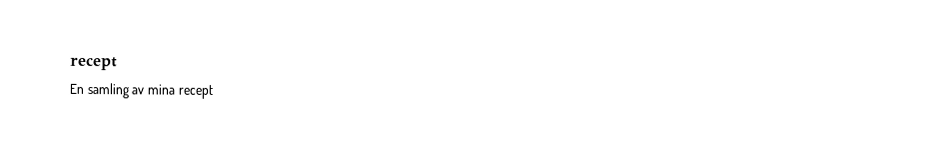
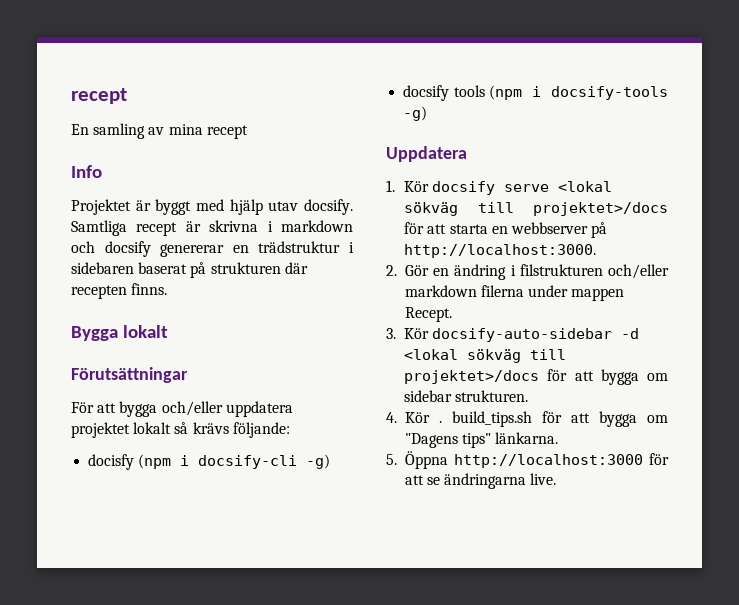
(213, 91) none -> [71,165,102,178] [71,199,353,215] [71,220,353,236] [71,241,354,257] [71,262,308,278] [71,283,168,299] [71,325,169,341] [71,367,188,383] [71,401,293,417] [71,422,290,438] [88,454,331,470] [403,85,668,101] [403,106,428,121] [386,146,467,162] [386,180,613,195] [404,202,668,216] [404,222,608,238] [404,244,597,258] [386,264,669,280] [404,285,625,301] [404,307,452,322] [386,328,640,342] [404,349,567,363] [404,369,668,385] [404,390,529,402] [386,411,668,427] [404,432,559,448] [386,451,669,469] [404,473,557,489] // Info // Projektet är byggt med hjälp utav docsify. Samtliga recept är skrivna i markdown och docsify genererar en trädstruktur i sidebaren baserat på strukturen där recepten finns. // Bygga lokalt // Förutsättningar // För att bygga och/eller uppdatera projektet lokalt så krävs följande: // docisfy (npm i docsify-cli -g) // docsify tools (npm i docsify-tools -g) // Uppdatera // 1. Kör docsify serve <lokal sökväg till projektet>/docs för att starta en webbserver på http://localhost:3000. // 2. Gör en ändring i filstrukturen och/eller markdown filerna under mappen Recept. // 3. Kör docsify-auto-sidebar -d <lokal sökväg till projektet>/docs för att bygga om sidebar strukturen. // 4. Kör . build_tips.sh för att bygga om "Dagens tips" länkarna. // 5. Öppna http://localhost:3000 för att se ändringarna live.

